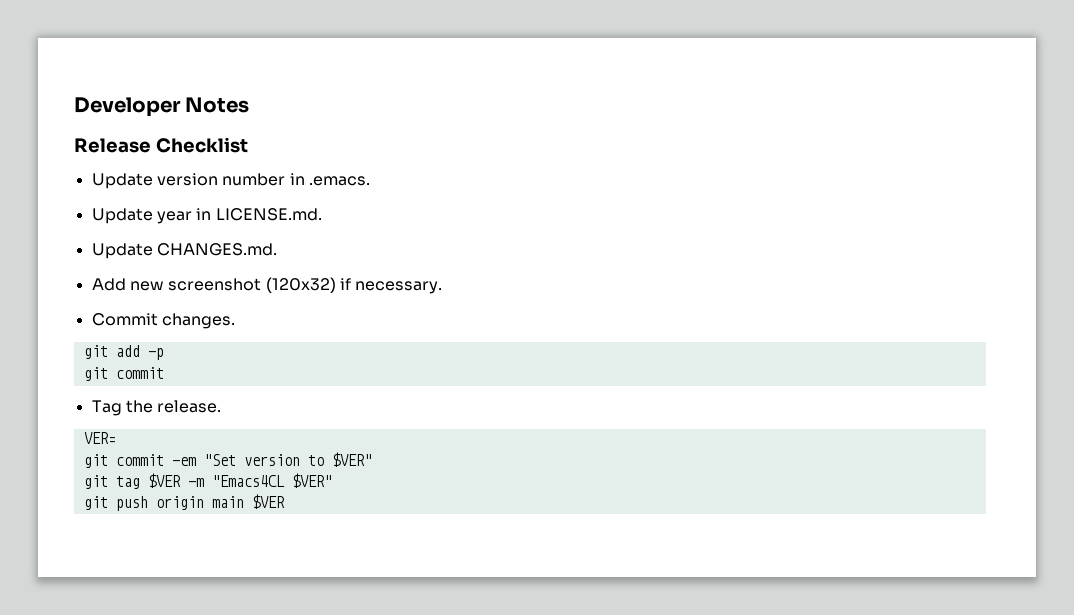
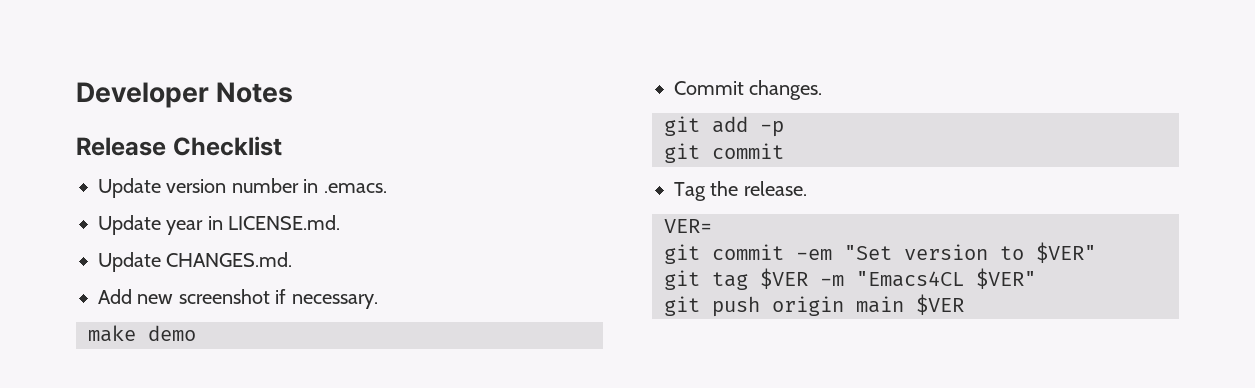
[265,277,336,293] (120x32) -> (270, 296) none
(443, 287) none -> [88,325,196,342] // make demo

